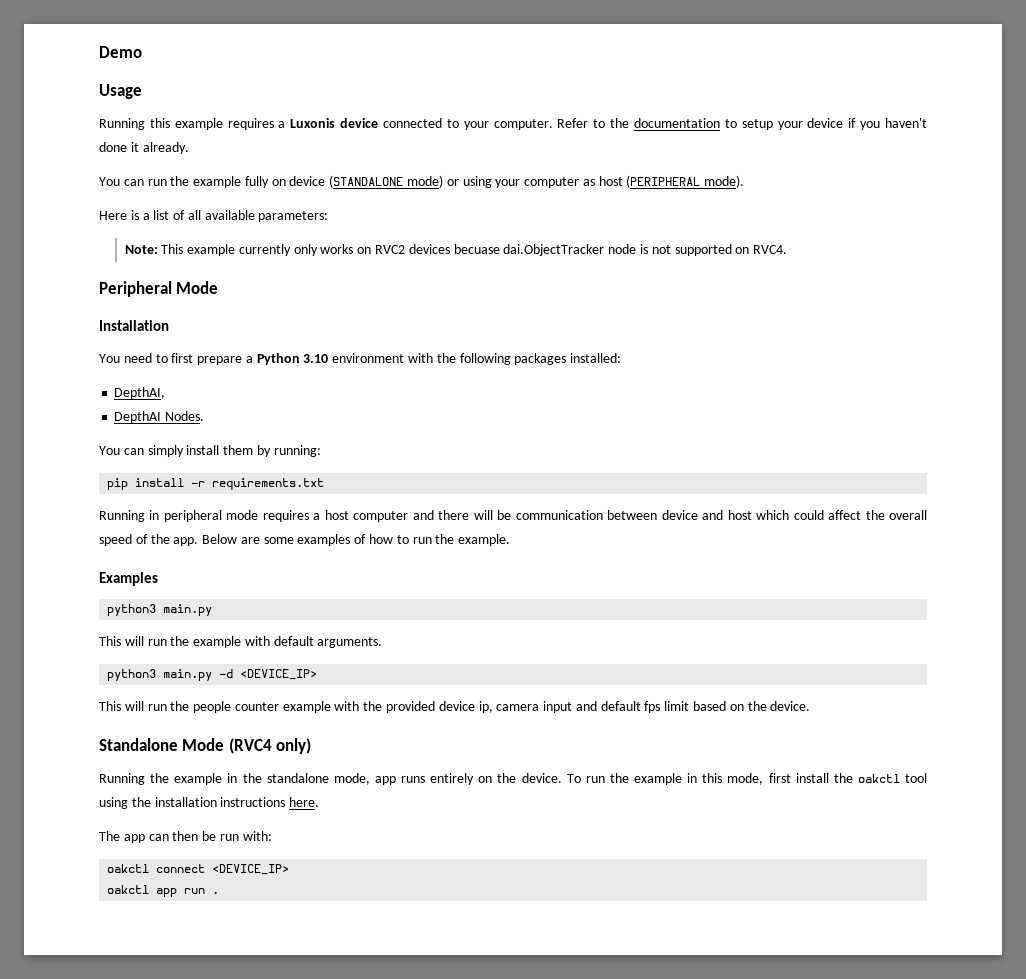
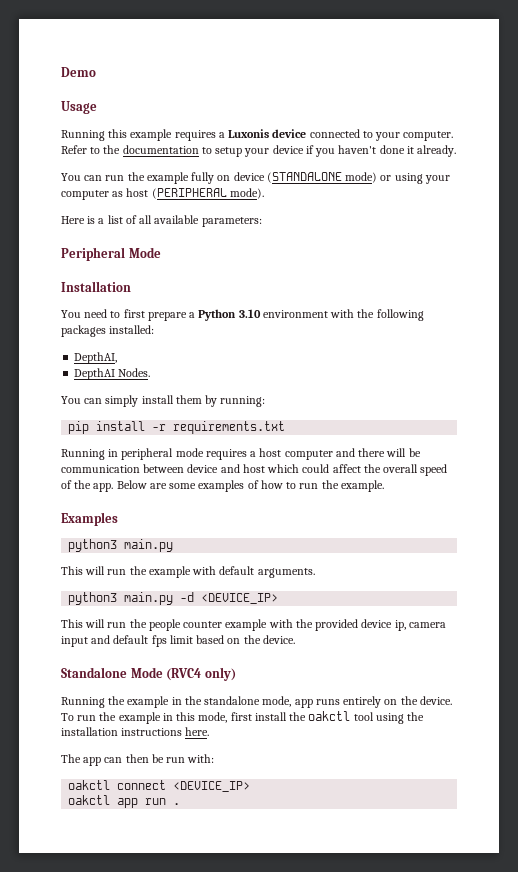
[124,244,788,256] // Note: This example currently only works on RVC2 devices becuase dai.ObjectTracker node is not supported on RVC4. -> (262, 222) none

